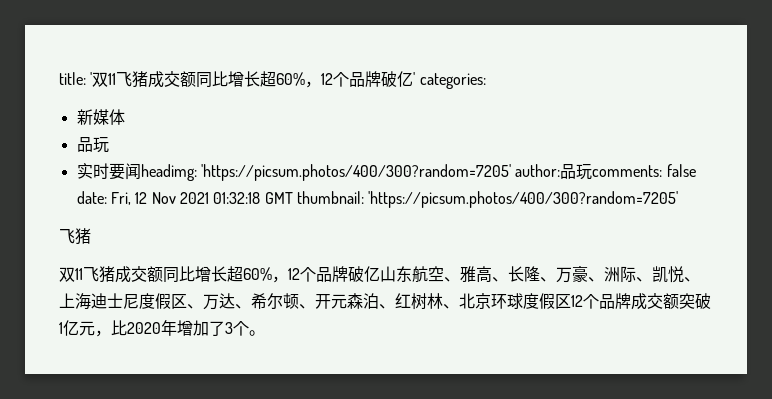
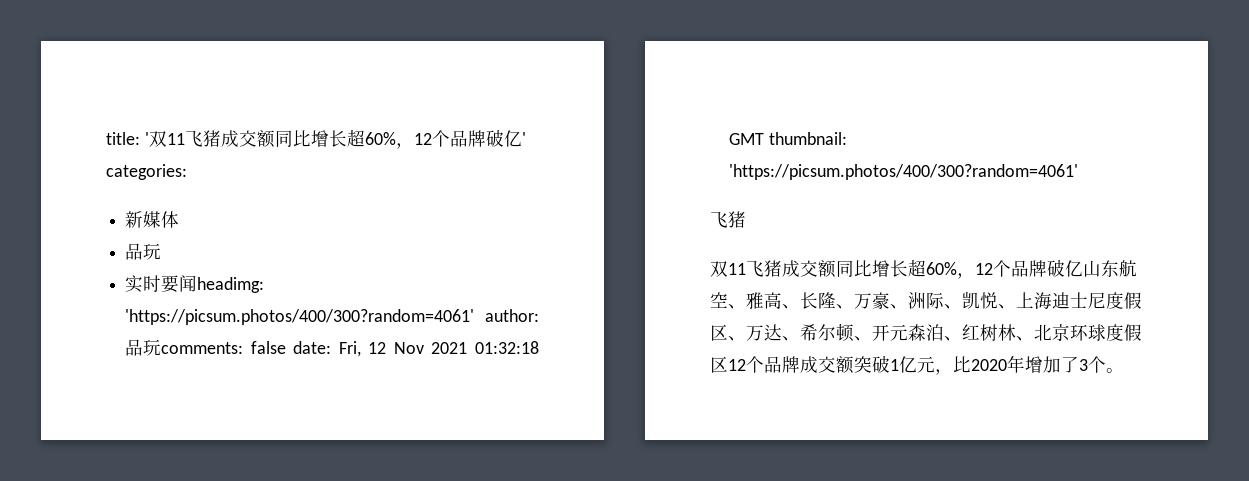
[200,164,511,181] 'https://picsum.photos/400/300?random=7205' -> [125,309,475,325] 'https://picsum.photos/400/300?random=4061'
[368,191,679,208] 'https://picsum.photos/400/300?random=7205' -> [729,164,1079,180] 'https://picsum.photos/400/300?random=4061'

